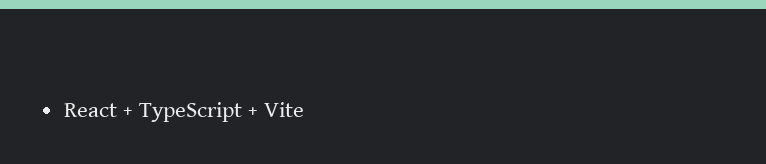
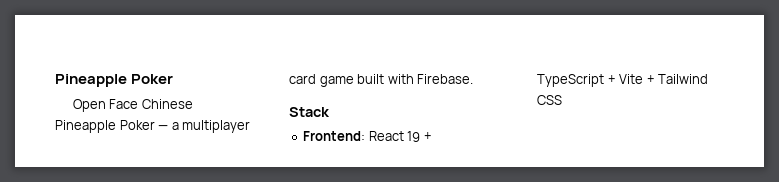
[63,103,117,117] React -> [55,74,174,87] [72,99,193,112] [55,120,251,133] [289,74,474,87] [289,107,330,117] [303,131,421,142] Pineapple Poker // Open Face Chinese Pineapple Poker — a multiplayer card game built with Firebase. // Stack // Frontend: React 19
(305, 109) none -> [646,74,709,84] [537,95,563,105] + Tailwind CSS

